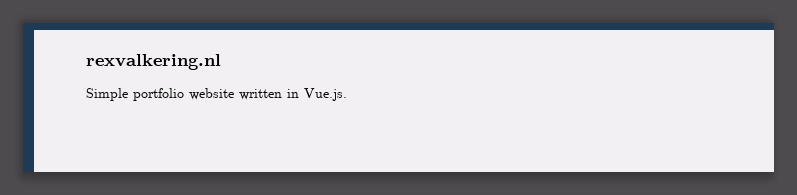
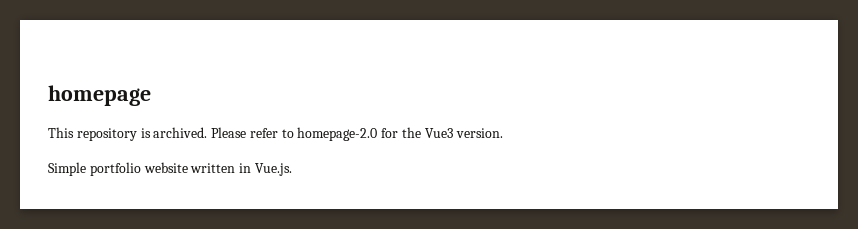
[86,54,221,70] rexvalkering.nl -> [48,85,151,106] [48,127,503,141] homepage // This repository is archived. Please refer to homepage-2.0 for the Vue3 version.

